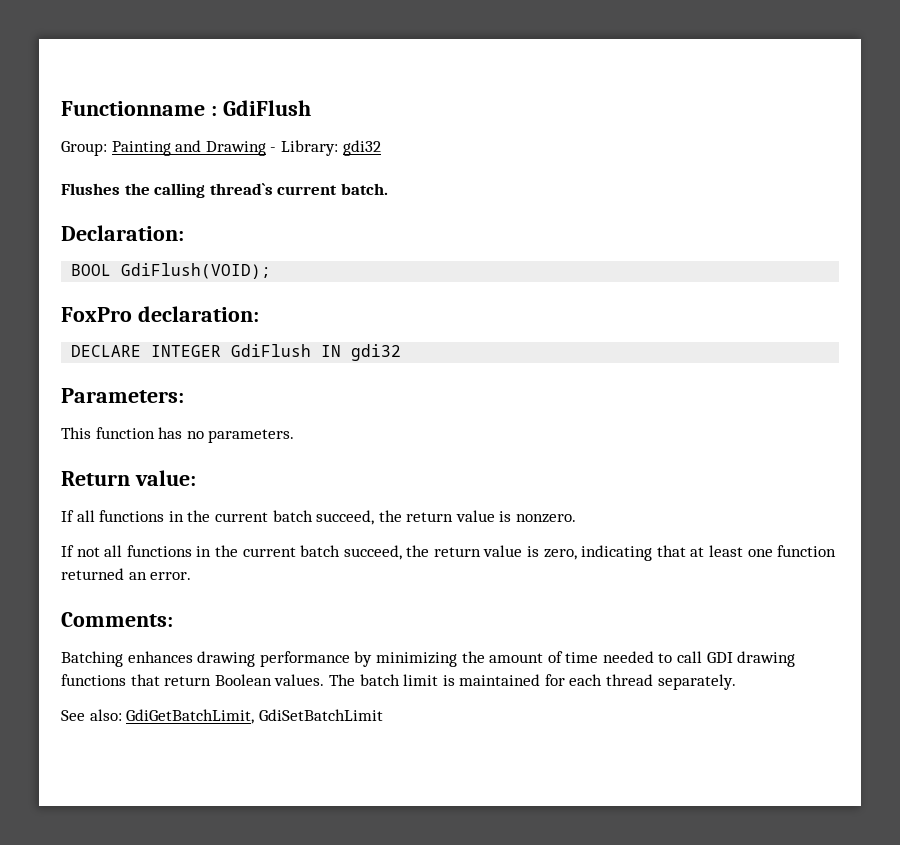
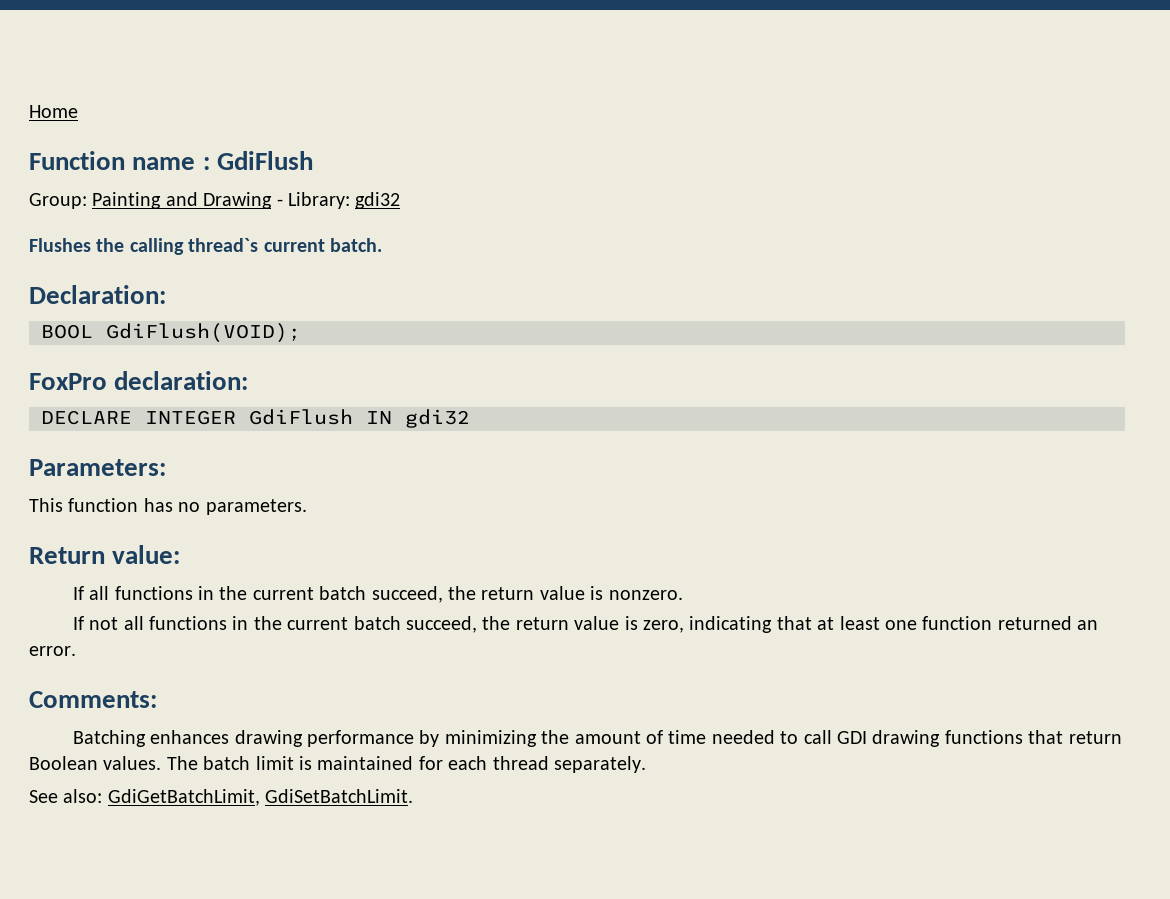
[61,101,205,116] Functionname -> [29,105,78,118] [29,151,196,170] Home // Function name
[258,709,383,721] GdiSetBatchLimit -> [265,789,414,803] GdiSetBatchLimit.

